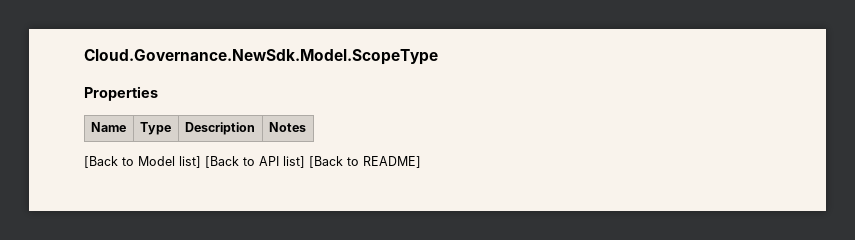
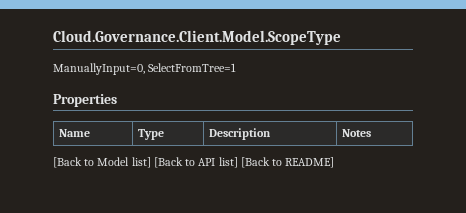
[84,49,438,65] Cloud.Governance.NewSdk.Model.ScopeType -> [53,30,341,45] [53,63,237,75] Cloud.Governance.Client.Model.ScopeType // ManuallyInput=0, SelectFromTree=1

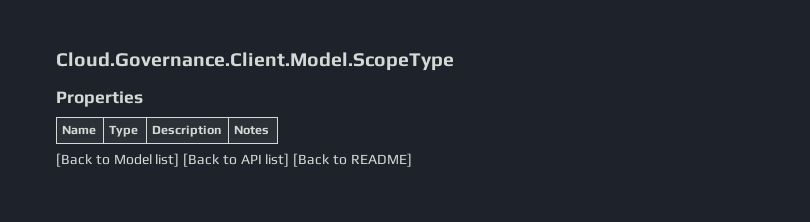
[53,63,237,75] // ManuallyInput=0, SelectFromTree=1 -> (454, 61) none

